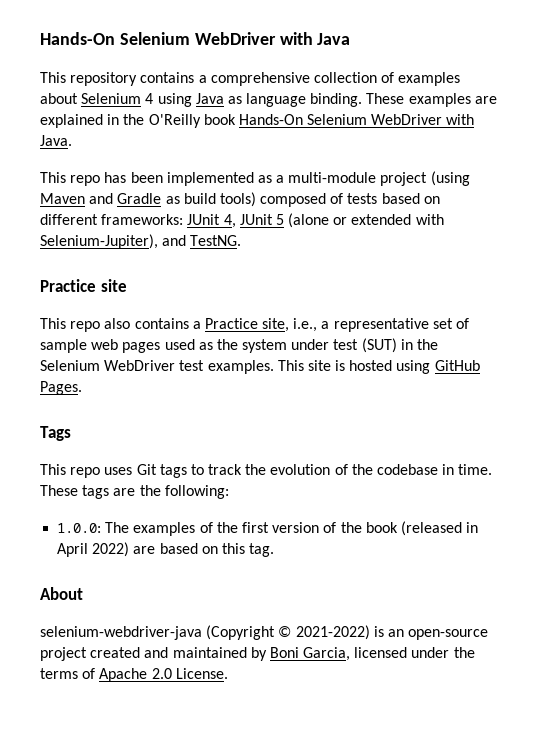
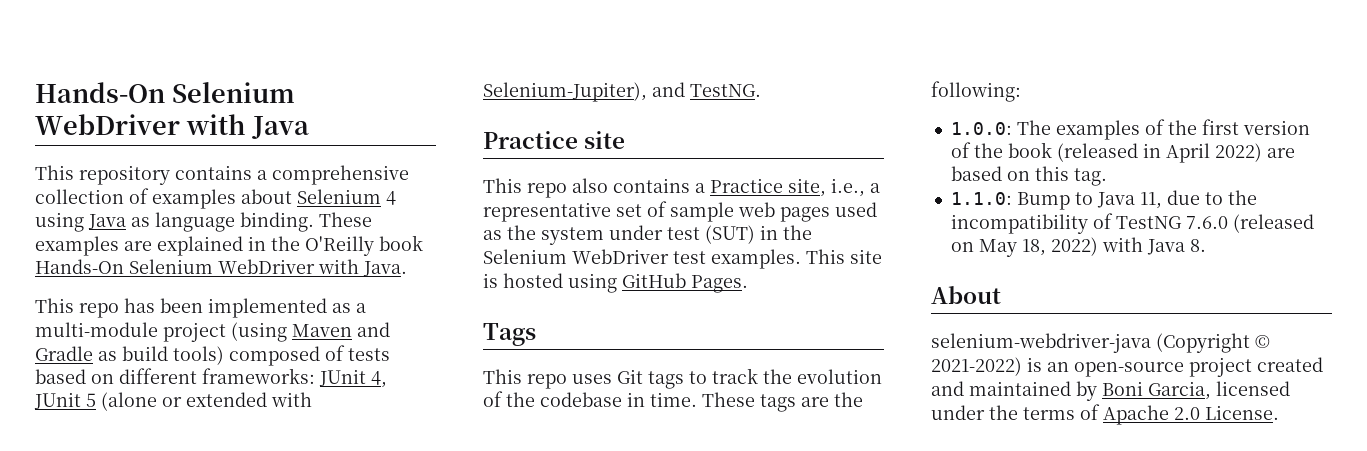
(275, 550) none -> [950,190,1257,210] [950,213,1314,234] [950,237,1206,257] // 1.1.0: Bump to Java 11, due to the incompatibility of TestNG 7.6.0 (released on May 18, 2022) with Java 8.

